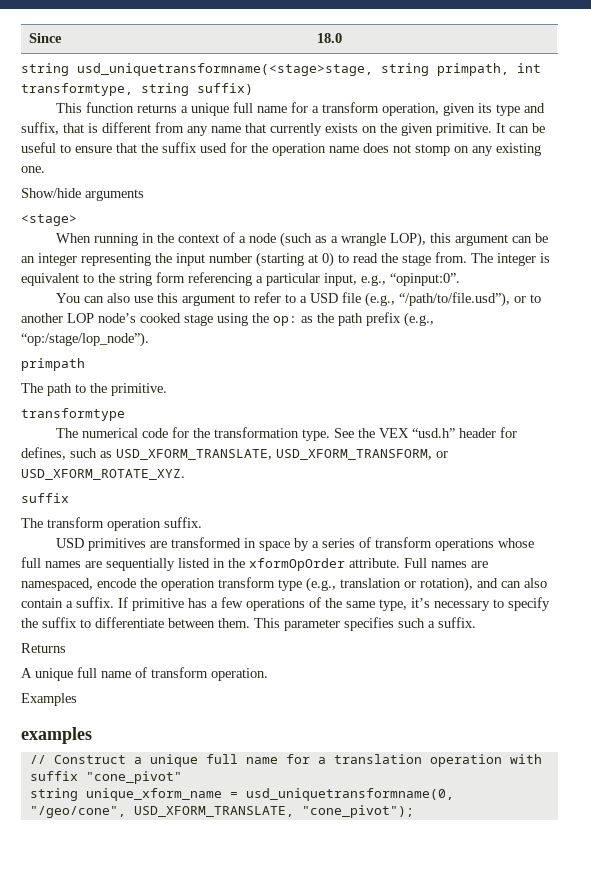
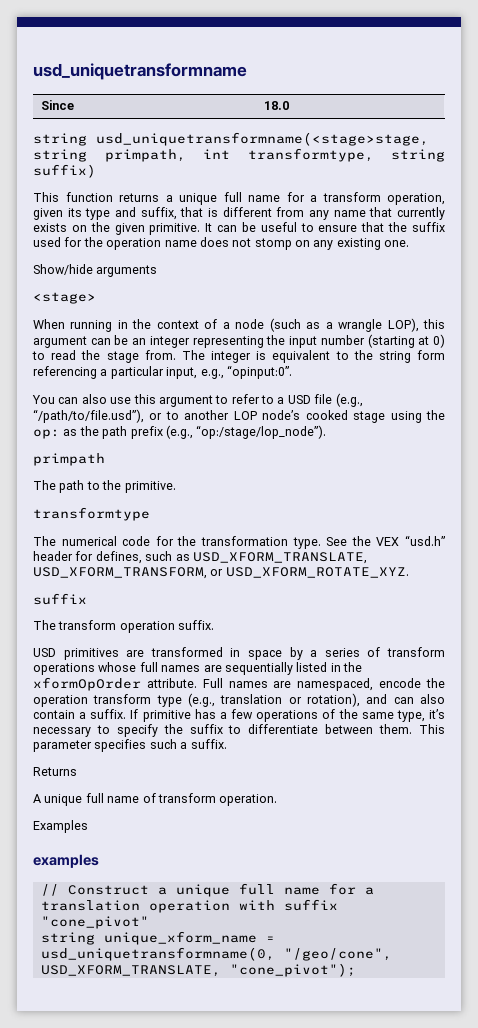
(29, 38) none -> [33,63,247,80] usd_uniquetransformname //

